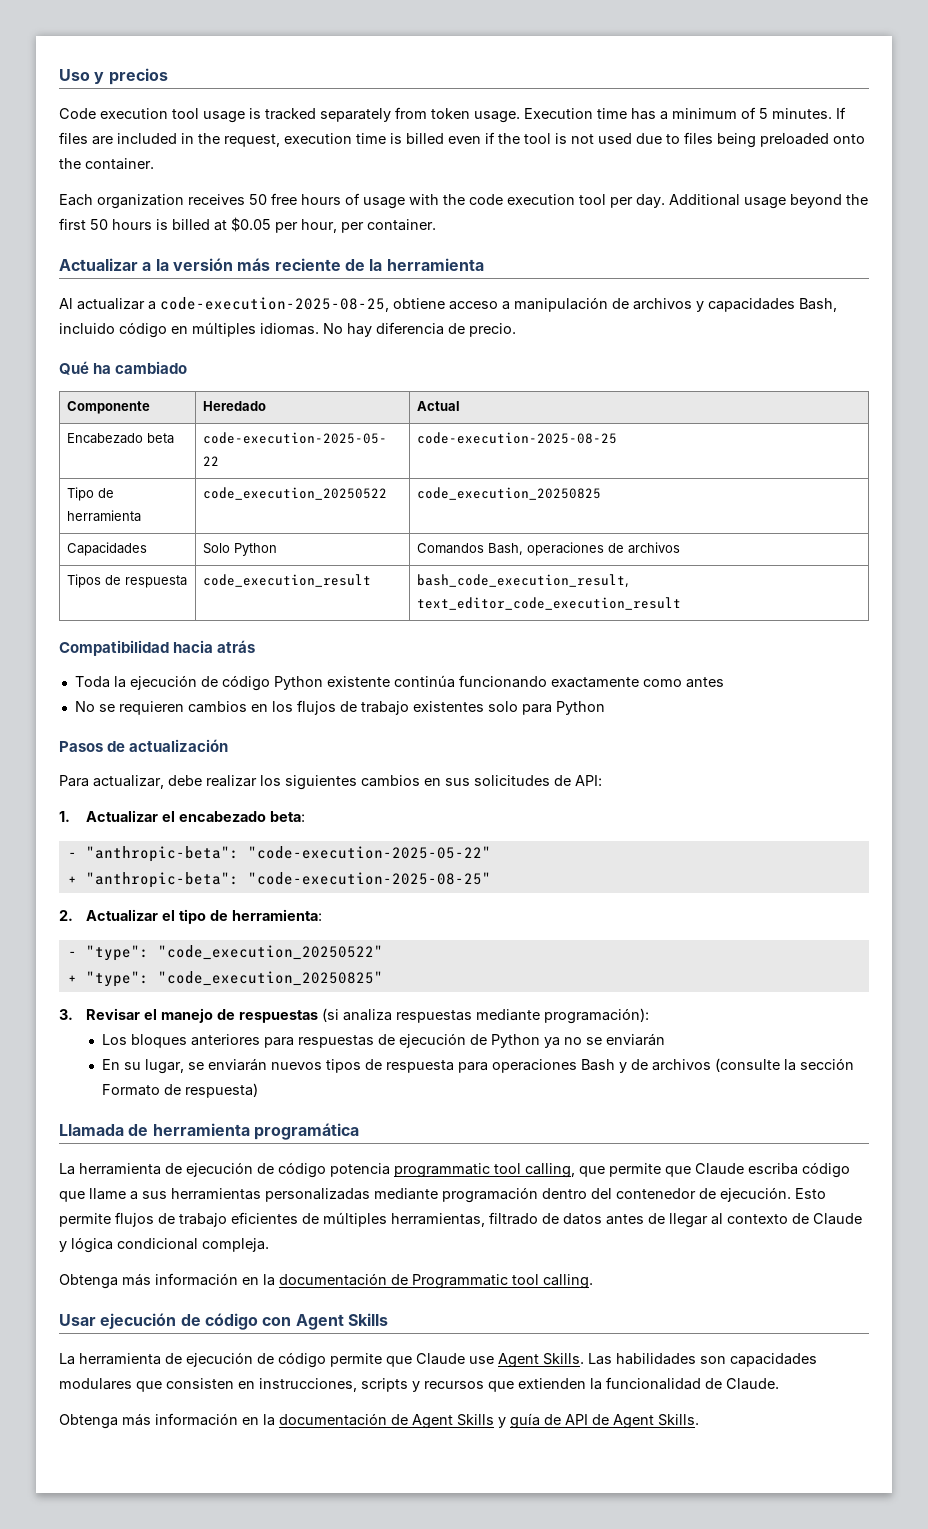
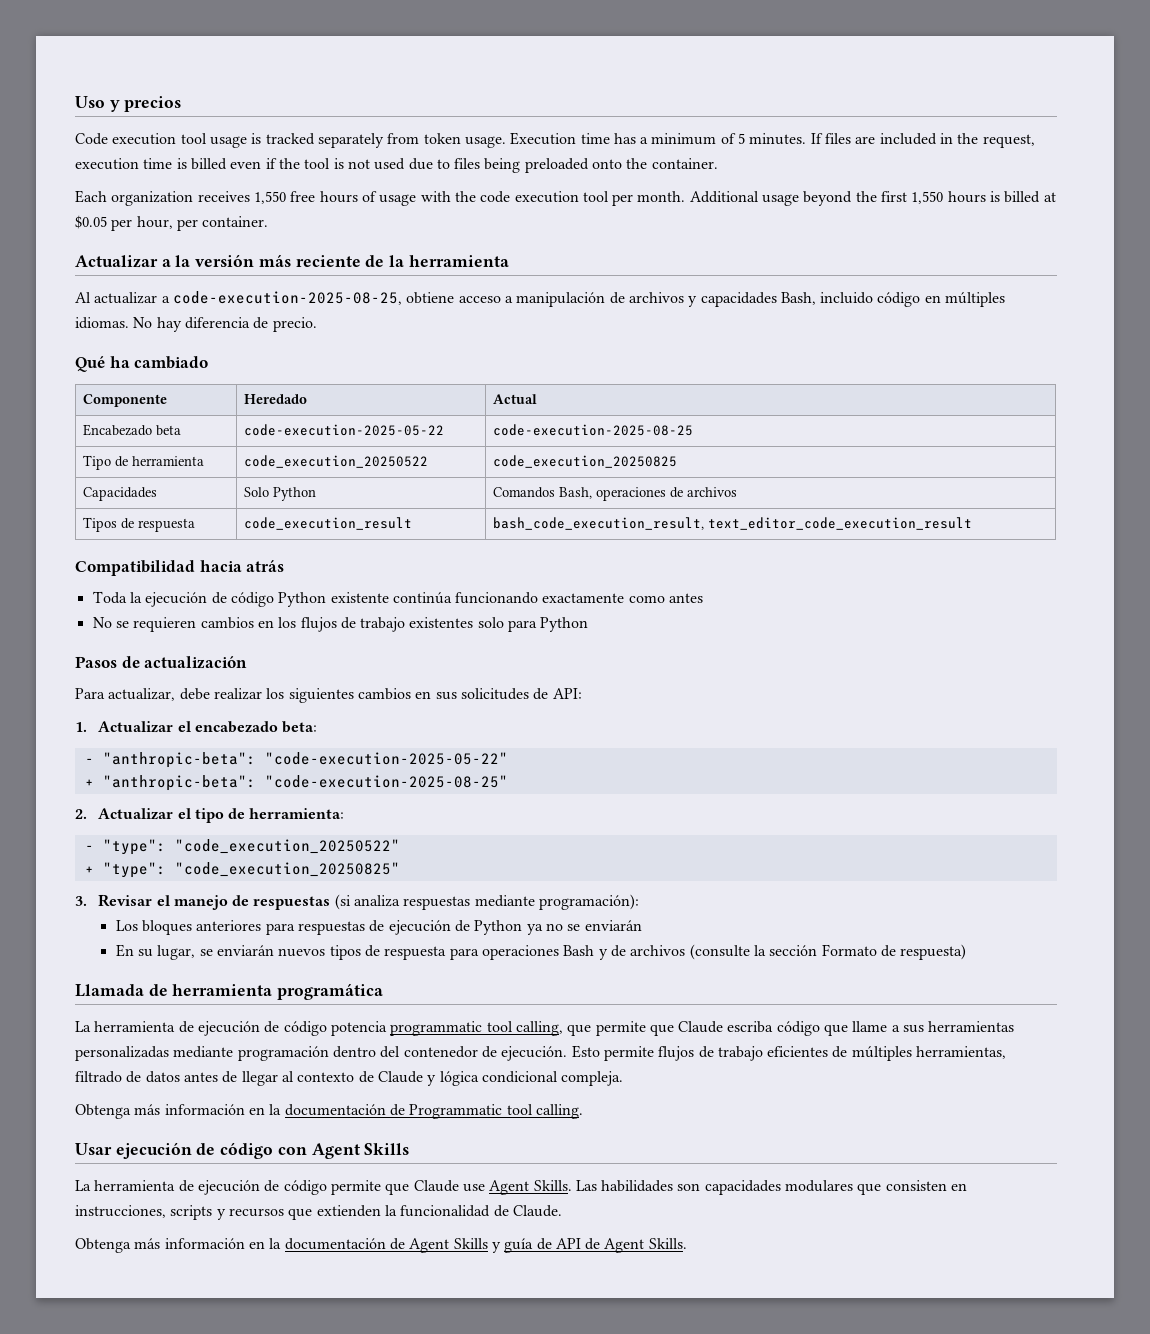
[249,194,267,205] 50 -> [253,191,286,204] 1,550
[636,194,665,208] day. -> [637,191,686,202] month.
[90,219,108,230] 50 -> [911,191,944,204] 1,550

